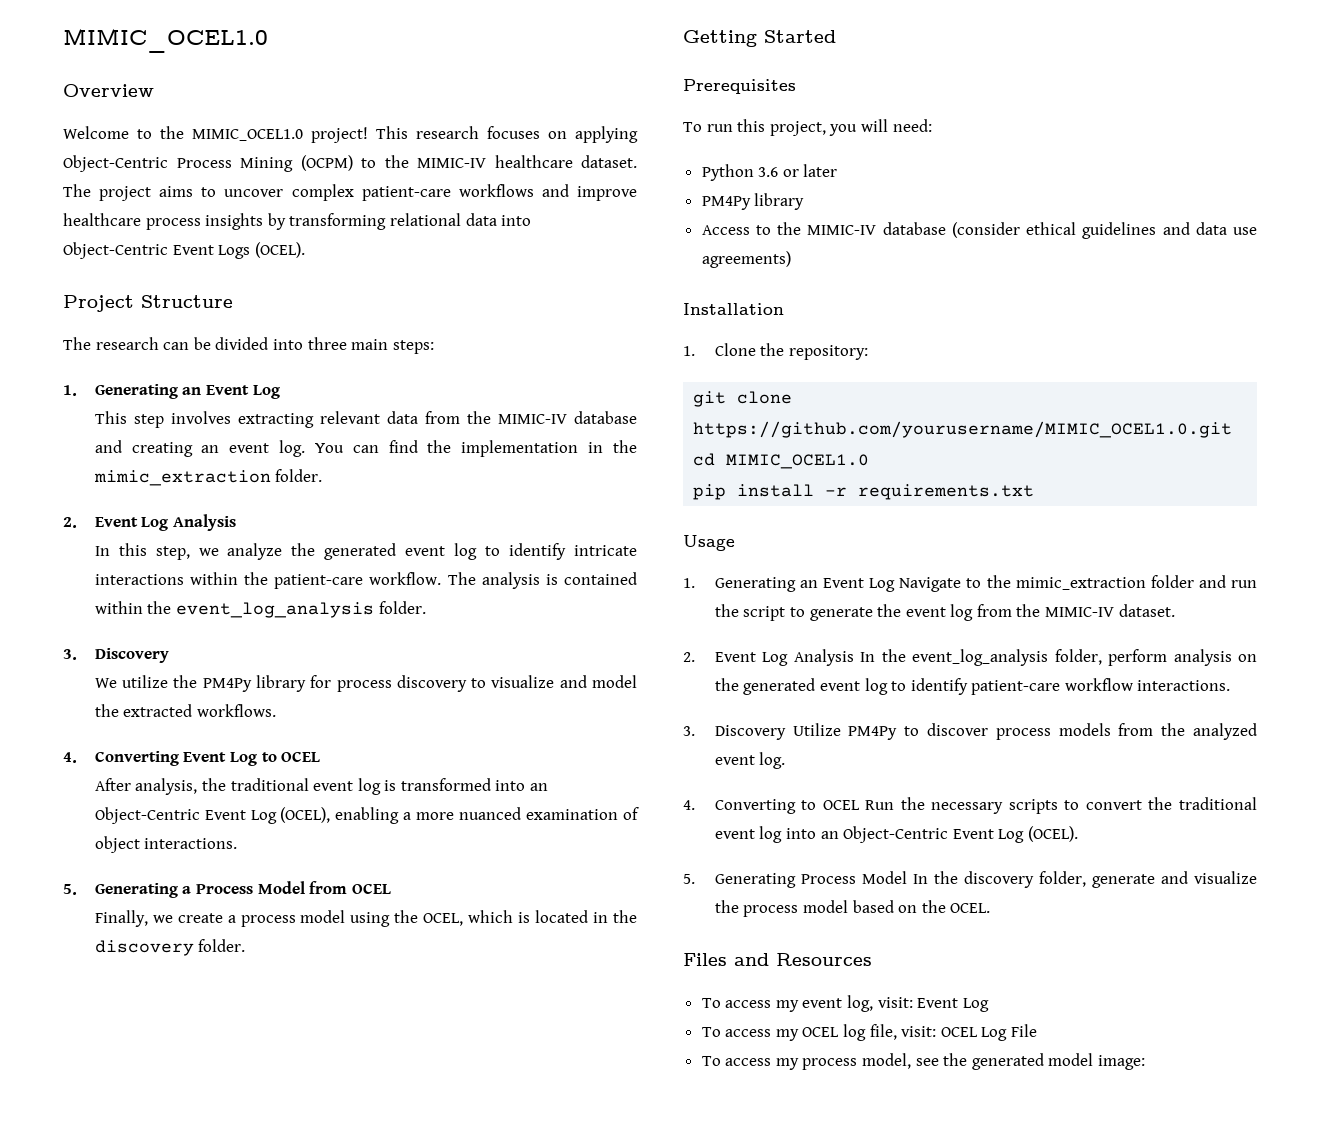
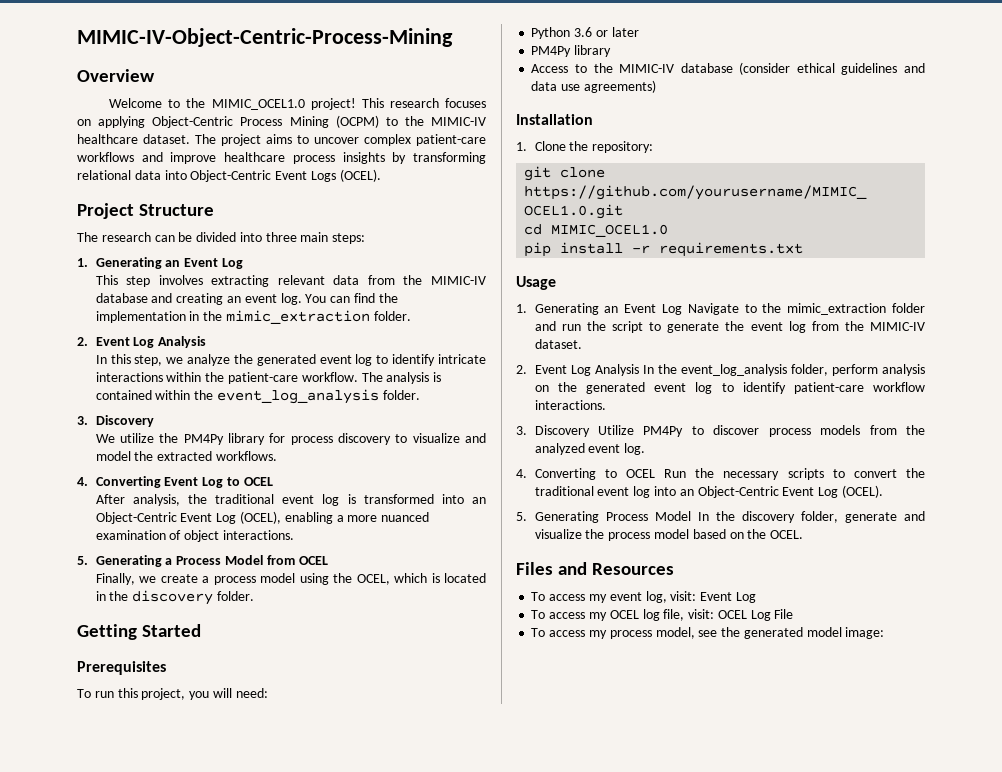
[63,28,268,53] MIMIC_OCEL1.0 -> [77,28,453,47] MIMIC-IV-Object-Centric-Process-Mining

